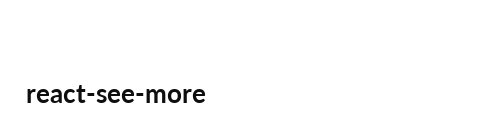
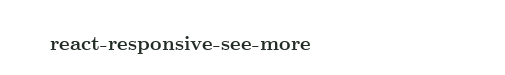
[26,85,206,103] react-see-more -> [50,36,311,54] react-responsive-see-more

